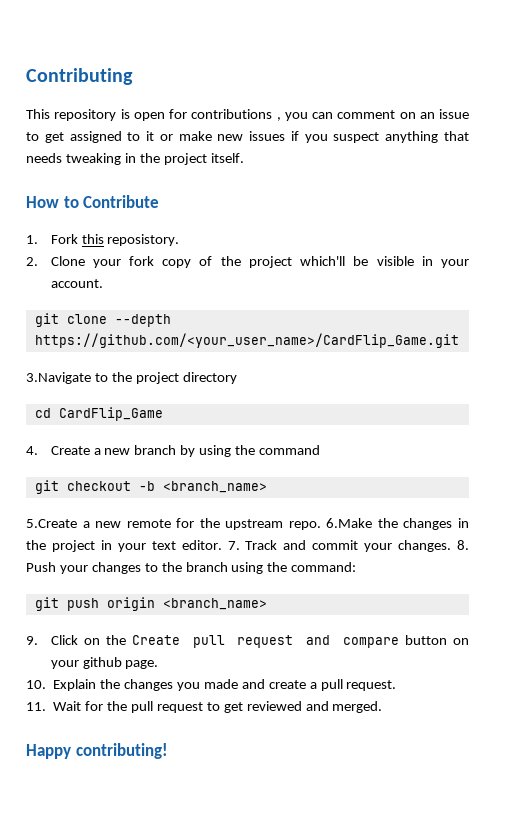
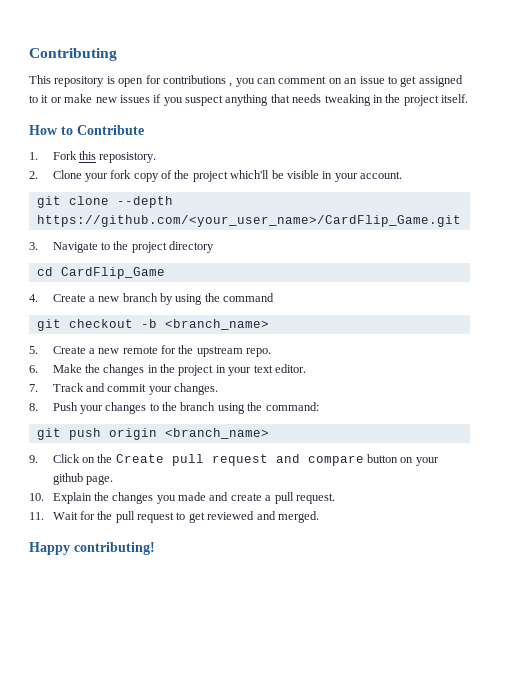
[26,372,91,384] 3.Navigate -> [29,242,98,253] 3. Navigate
[26,519,77,528] 5.Create -> [29,346,86,354] 5. Create
[326,518,373,528] 6.Make -> [29,364,82,373] // 6. Make
(222, 545) none -> (306, 368) //
(452, 546) none -> (219, 389) //

